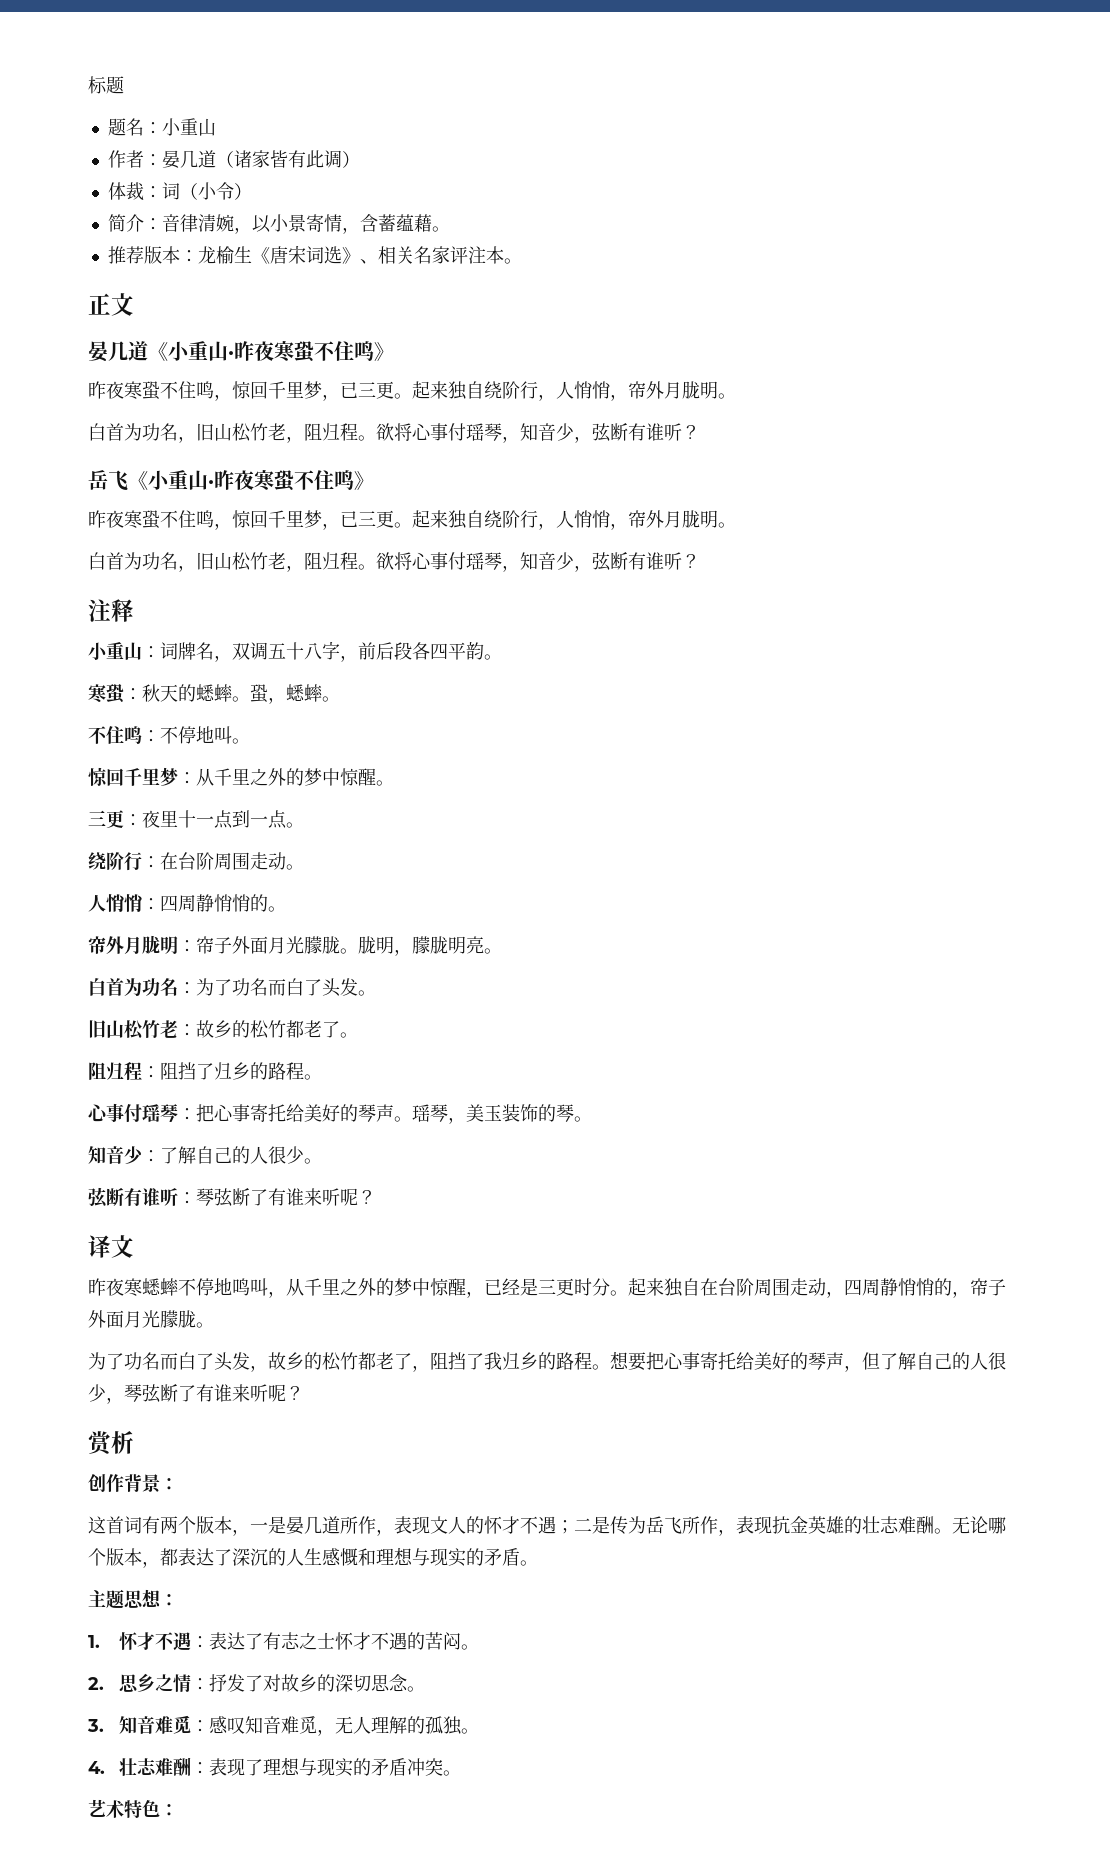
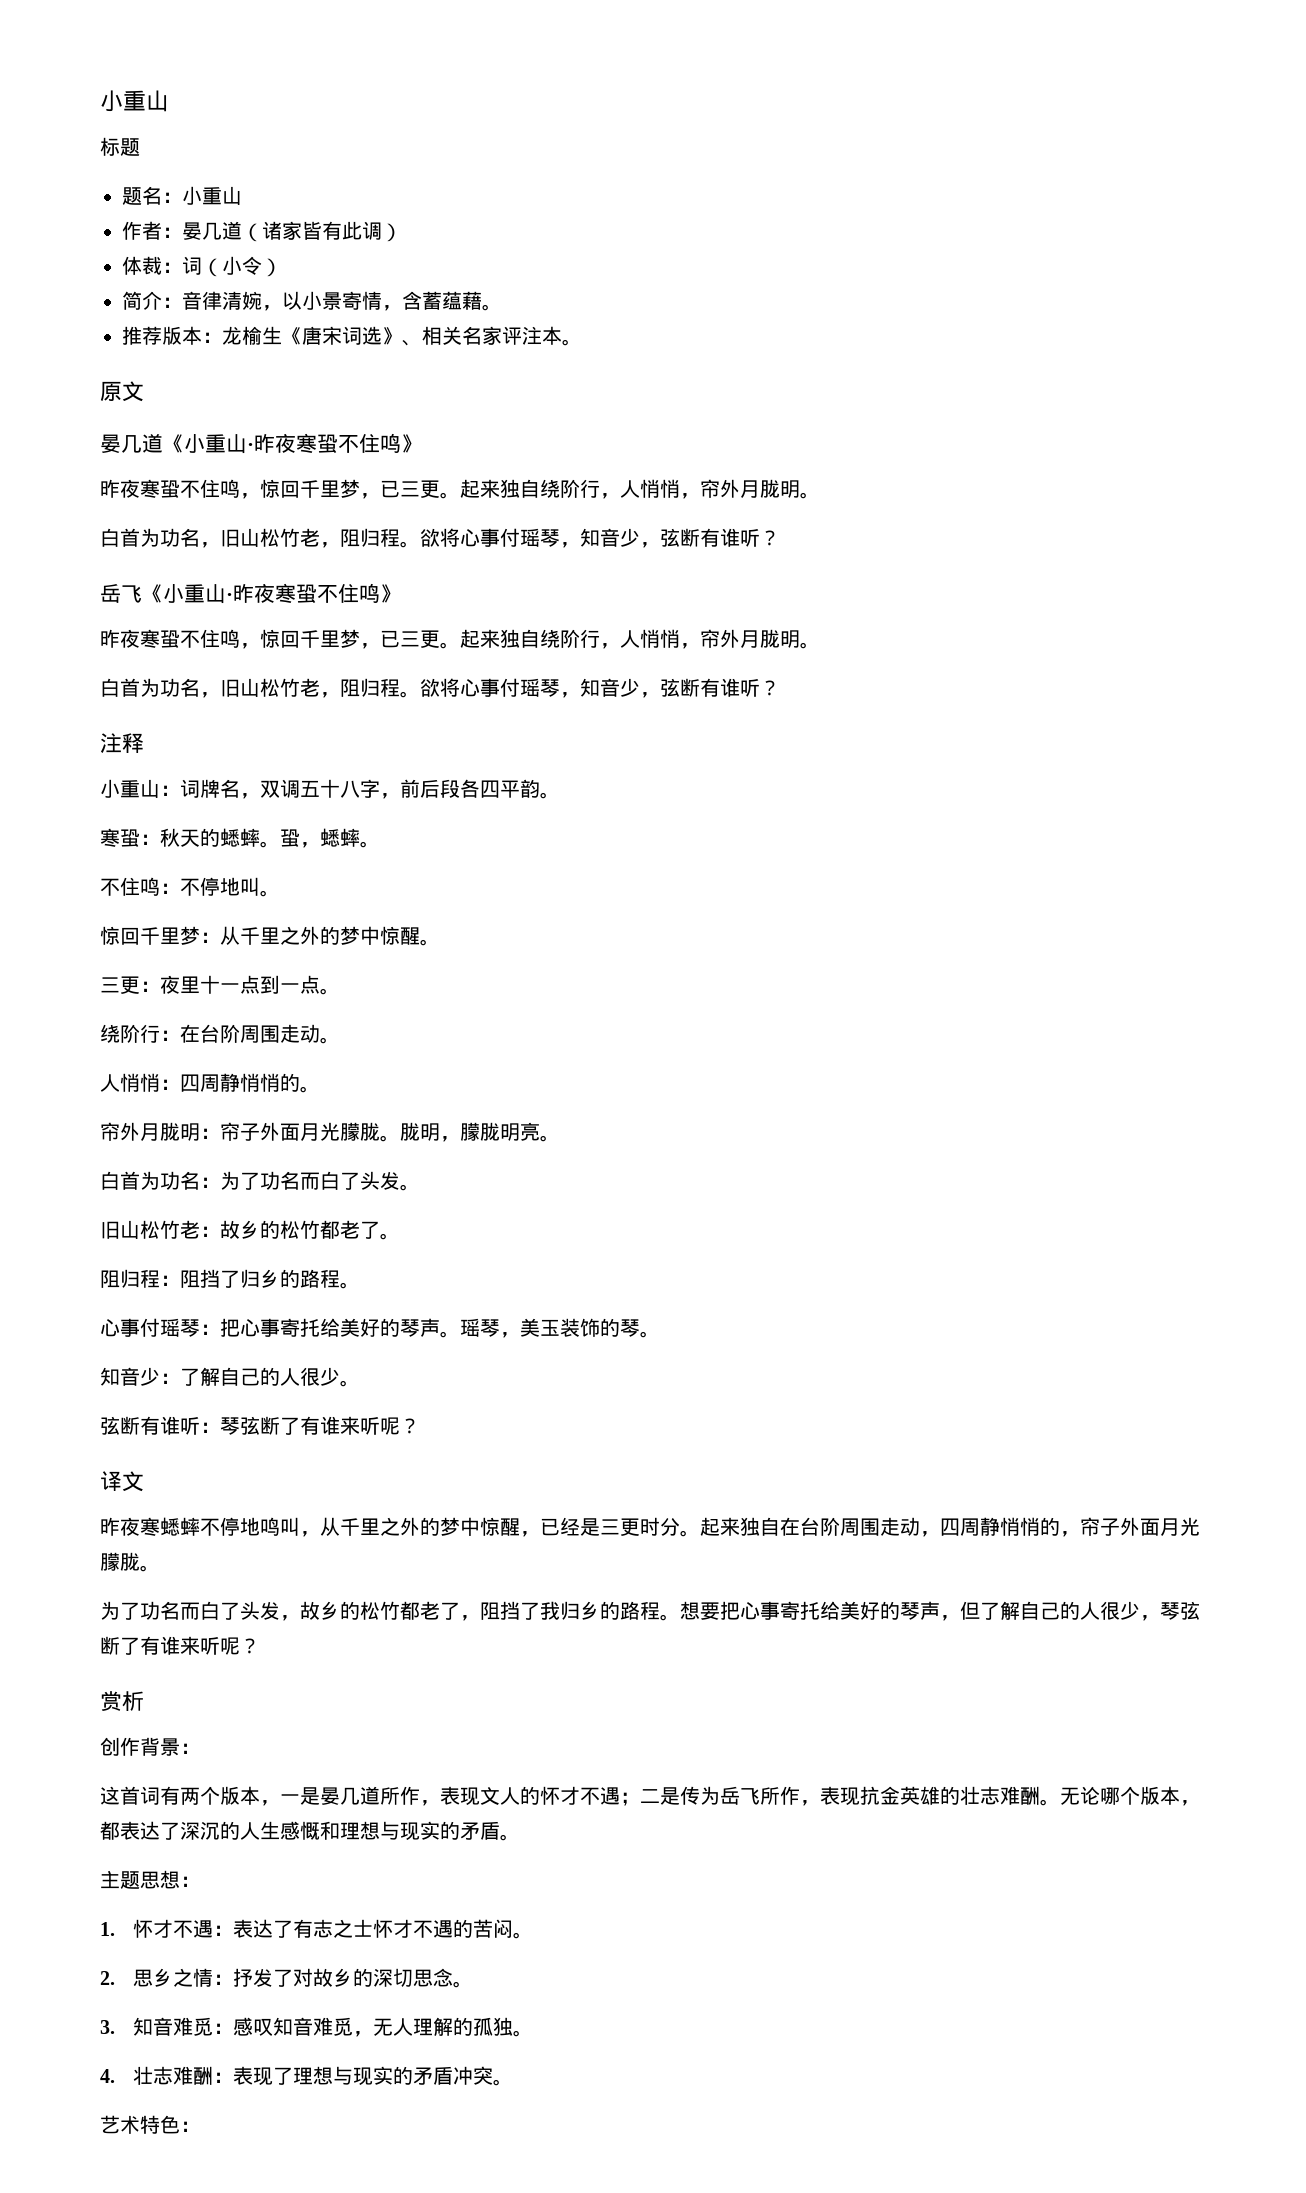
(88, 85) none -> [100,90,169,112] 小重山 //
[88,293,111,315] 正 -> [100,381,122,402] 原

